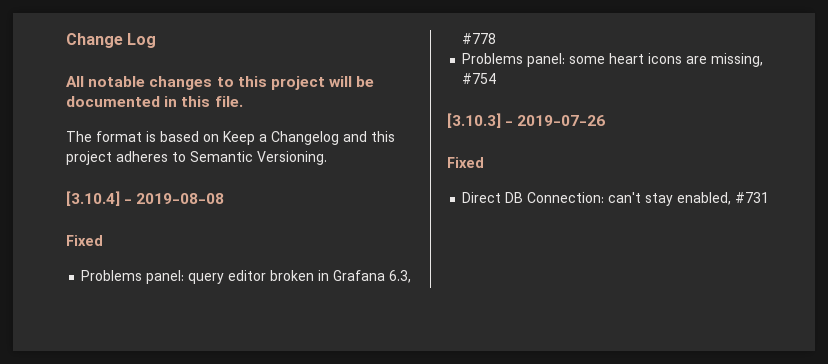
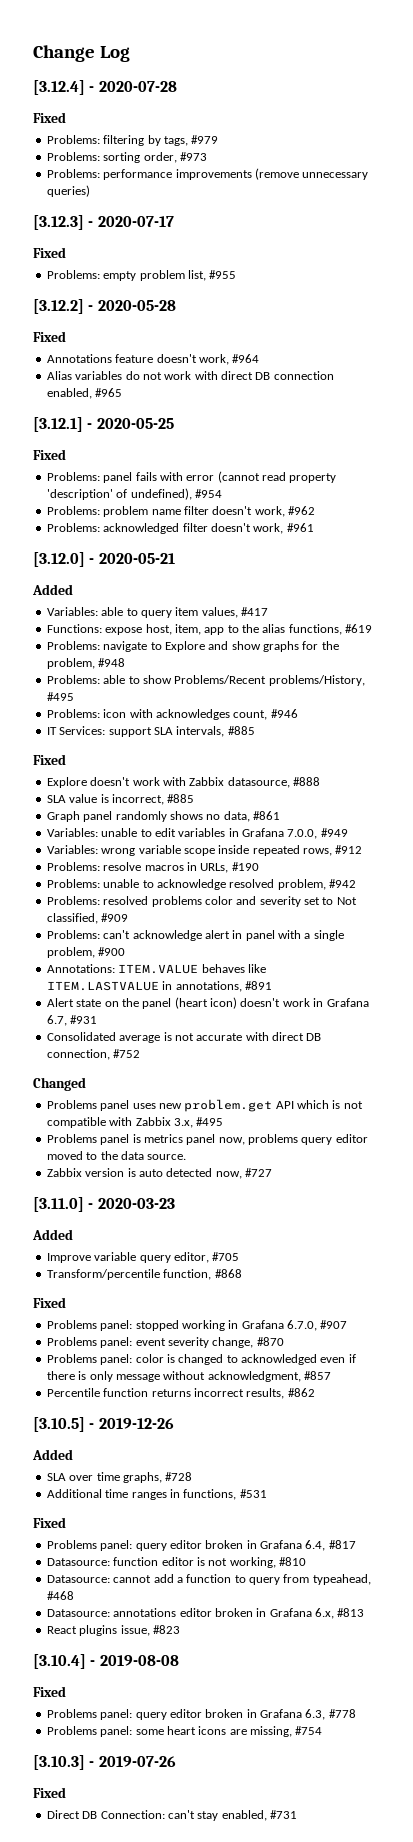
[66,76,375,90] [66,96,243,107] [66,131,395,145] [66,151,327,165] All notable changes to this project will be documented in this file. // The format is based on Keep a Changelog and this project adheres to Semantic Versioning. -> [33,80,177,95] [33,112,66,123] [46,135,219,146] [46,152,207,163] [46,168,369,180] [46,185,90,197] [33,215,174,230] [33,247,66,258] [46,270,237,281] [33,299,176,314] [33,331,66,342] [46,354,260,365] [46,371,334,380] [46,388,123,399] [33,417,174,432] [33,449,66,460] [46,471,337,483] [46,488,222,500] [46,506,315,517] [46,523,314,534] [33,552,175,567] [32,584,73,595] [46,607,268,618] [46,624,373,635] [46,641,339,652] [46,658,126,669] [46,675,365,686] [46,692,74,701] [46,709,298,720] [46,726,255,737] [33,754,66,765] [46,777,320,788] [46,794,195,805] [46,811,280,822] [46,828,348,839] [46,845,363,856] [46,862,259,873] [46,879,356,890] [46,896,357,907] [46,913,129,924] [46,930,344,941] [46,947,126,958] [46,964,266,974] [46,981,272,992] [46,997,369,1009] [46,1015,98,1026] [46,1032,322,1043] [46,1049,141,1060] [33,1077,86,1091] [46,1099,363,1112] [46,1117,224,1128] [46,1134,368,1145] [46,1151,187,1160] [46,1168,272,1179] [33,1197,175,1212] [32,1229,73,1240] [46,1252,240,1263] [46,1269,242,1280] [33,1297,66,1308] [46,1320,348,1331] [46,1337,284,1348] [46,1354,356,1365] [46,1371,331,1382] [46,1388,315,1399] [33,1417,174,1432] [32,1449,73,1460] [46,1472,193,1483] [46,1489,267,1500] [33,1517,66,1528] [46,1540,356,1551] [46,1557,306,1568] [46,1574,371,1585] [46,1591,74,1600] [46,1608,365,1619] [46,1625,180,1636] [3.12.4] - 2020-07-28 // Fixed // Problems: filtering by tags, #979 // Problems: sorting order, #973 // Problems: performance improvements (remove unnecessary queries) // [3.12.3] - 2020-07-17 // Fixed // Problems: empty problem list, #955 // [3.12.2] - 2020-05-28 // Fixed // Annotations feature doesn't work, #964 // Alias variables do not work with direct DB connection enabled, #965 // [3.12.1] - 2020-05-25 // Fixed // Problems: panel fails with error (cannot read property 'description' of undefined), #954 // Problems: problem name filter doesn't work, #962 // Problems: acknowledged filter doesn't work, #961 // [3.12.0] - 2020-05-21 // Added // Variables: able to query item values, #417 // Functions: expose host, item, app to the alias functions, #619 // Problems: navigate to Explore and show graphs for the problem, #948 // Problems: able to show Problems/Recent problems/History, #495 // Problems: icon with acknowledges count, #946 // IT Services: support SLA intervals, #885 // Fixed // Explore doesn't work with Zabbix datasource, #888 // SLA value is incorrect, #885 // Graph panel randomly shows no data, #861 // Variables: unable to edit variables in Grafana 7.0.0, #949 // Variables: wrong variable scope inside repeated rows, #912 // Problems: resolve macros in URLs, #190 // Problems: unable to acknowledge resolved problem, #942 // Problems: resolved problems color and severity set to Not classified, #909 // Problems: can't acknowledge alert in panel with a single problem, #900 // Annotations: ITEM.VALUE behaves like ITEM.LASTVALUE in annotations, #891 // Alert state on the panel (heart icon) doesn't work in Grafana 6.7, #931 // Consolidated average is not accurate with direct DB connection, #752 // Changed // Problems panel uses new problem.get API which is not compatible with Zabbix 3.x, #495 // Problems panel is metrics panel now, problems query editor moved to the data source. // Zabbix version is auto detected now, #727 // [3.11.0] - 2020-03-23 // Added // Improve variable query editor, #705 // Transform/percentile function, #868 // Fixed // Problems panel: stopped working in Grafana 6.7.0, #907 // Problems panel: event severity change, #870 // Problems panel: color is changed to acknowledged even if there is only message without acknowledgment, #857 // Percentile function returns incorrect results, #862 // [3.10.5] - 2019-12-26 // Added // SLA over time graphs, #728 // Additional time ranges in functions, #531 // Fixed // Problems panel: query editor broken in Grafana 6.4, #817 // Datasource: function editor is not working, #810 // Datasource: cannot add a function to query from typeahead, #468 // Datasource: annotations editor broken in Grafana 6.x, #813 // React plugins issue, #823

